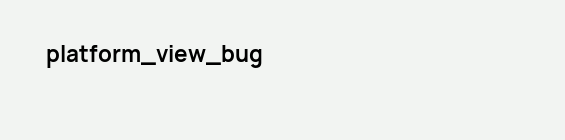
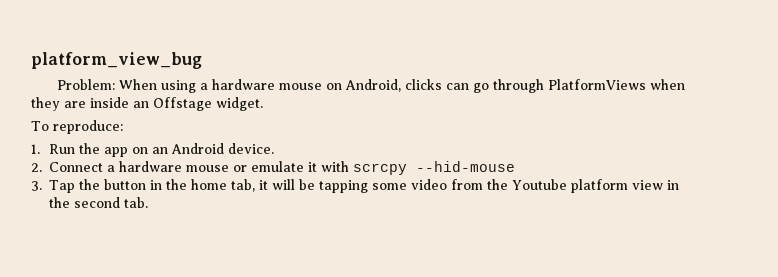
(263, 56) none -> [57,79,686,93] [31,97,263,111] [31,120,123,134] [31,143,274,157] [31,161,515,175] [31,179,679,193] [49,197,148,208] // Problem: When using a hardware mouse on Android, clicks can go through PlatformViews when they are inside an Offstage widget. // To reproduce: // 1. Run the app on an Android device. // 2. Connect a hardware mouse or emulate it with scrcpy --hid-mouse // 3. Tap the button in the home tab, it will be tapping some video from the Youtube platform view in the second tab.

